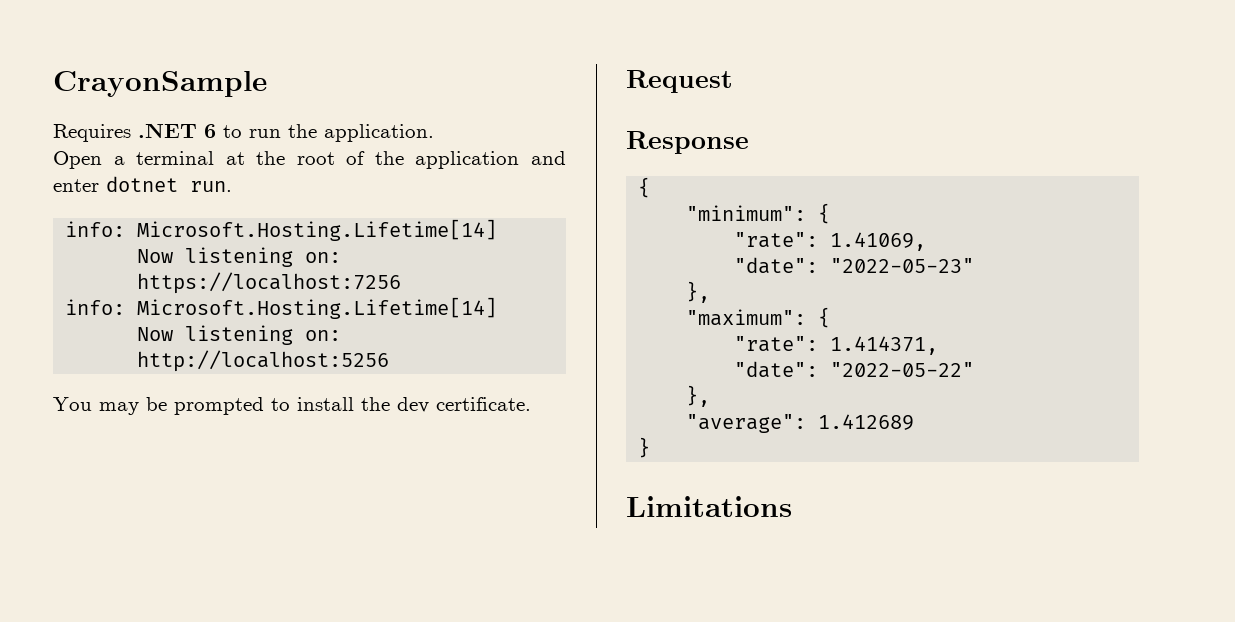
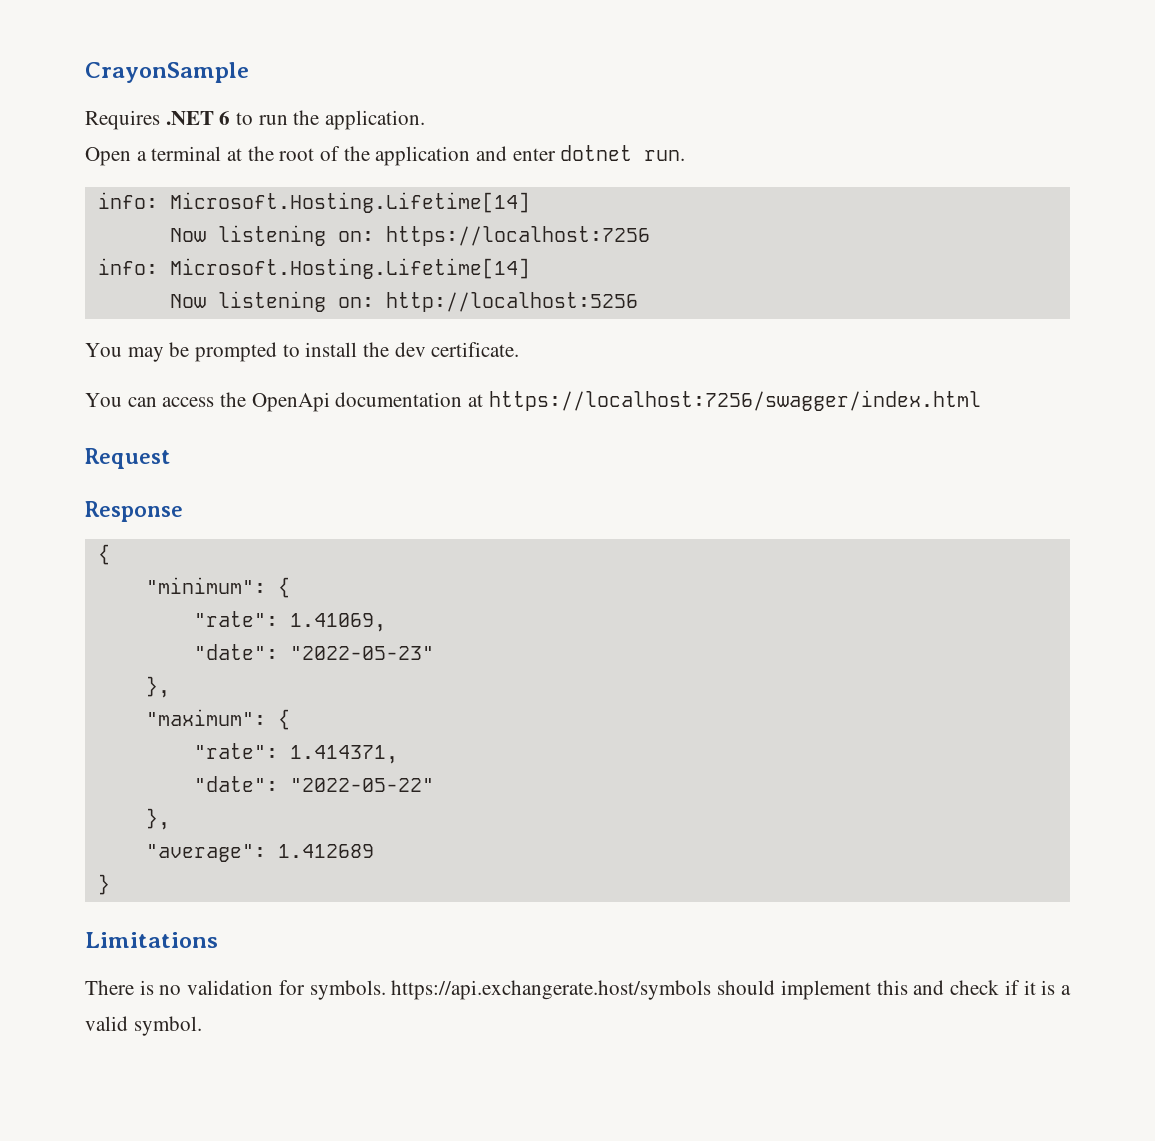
(531, 404) none -> [85,390,981,412] // You can access the OpenApi documentation at https://localhost:7256/swagger/index.html
(792, 506) none -> [85,980,1071,1000] [85,1016,202,1036] // There is no validation for symbols. https://api.exchangerate.host/symbols should implement this and check if it is a valid symbol.

